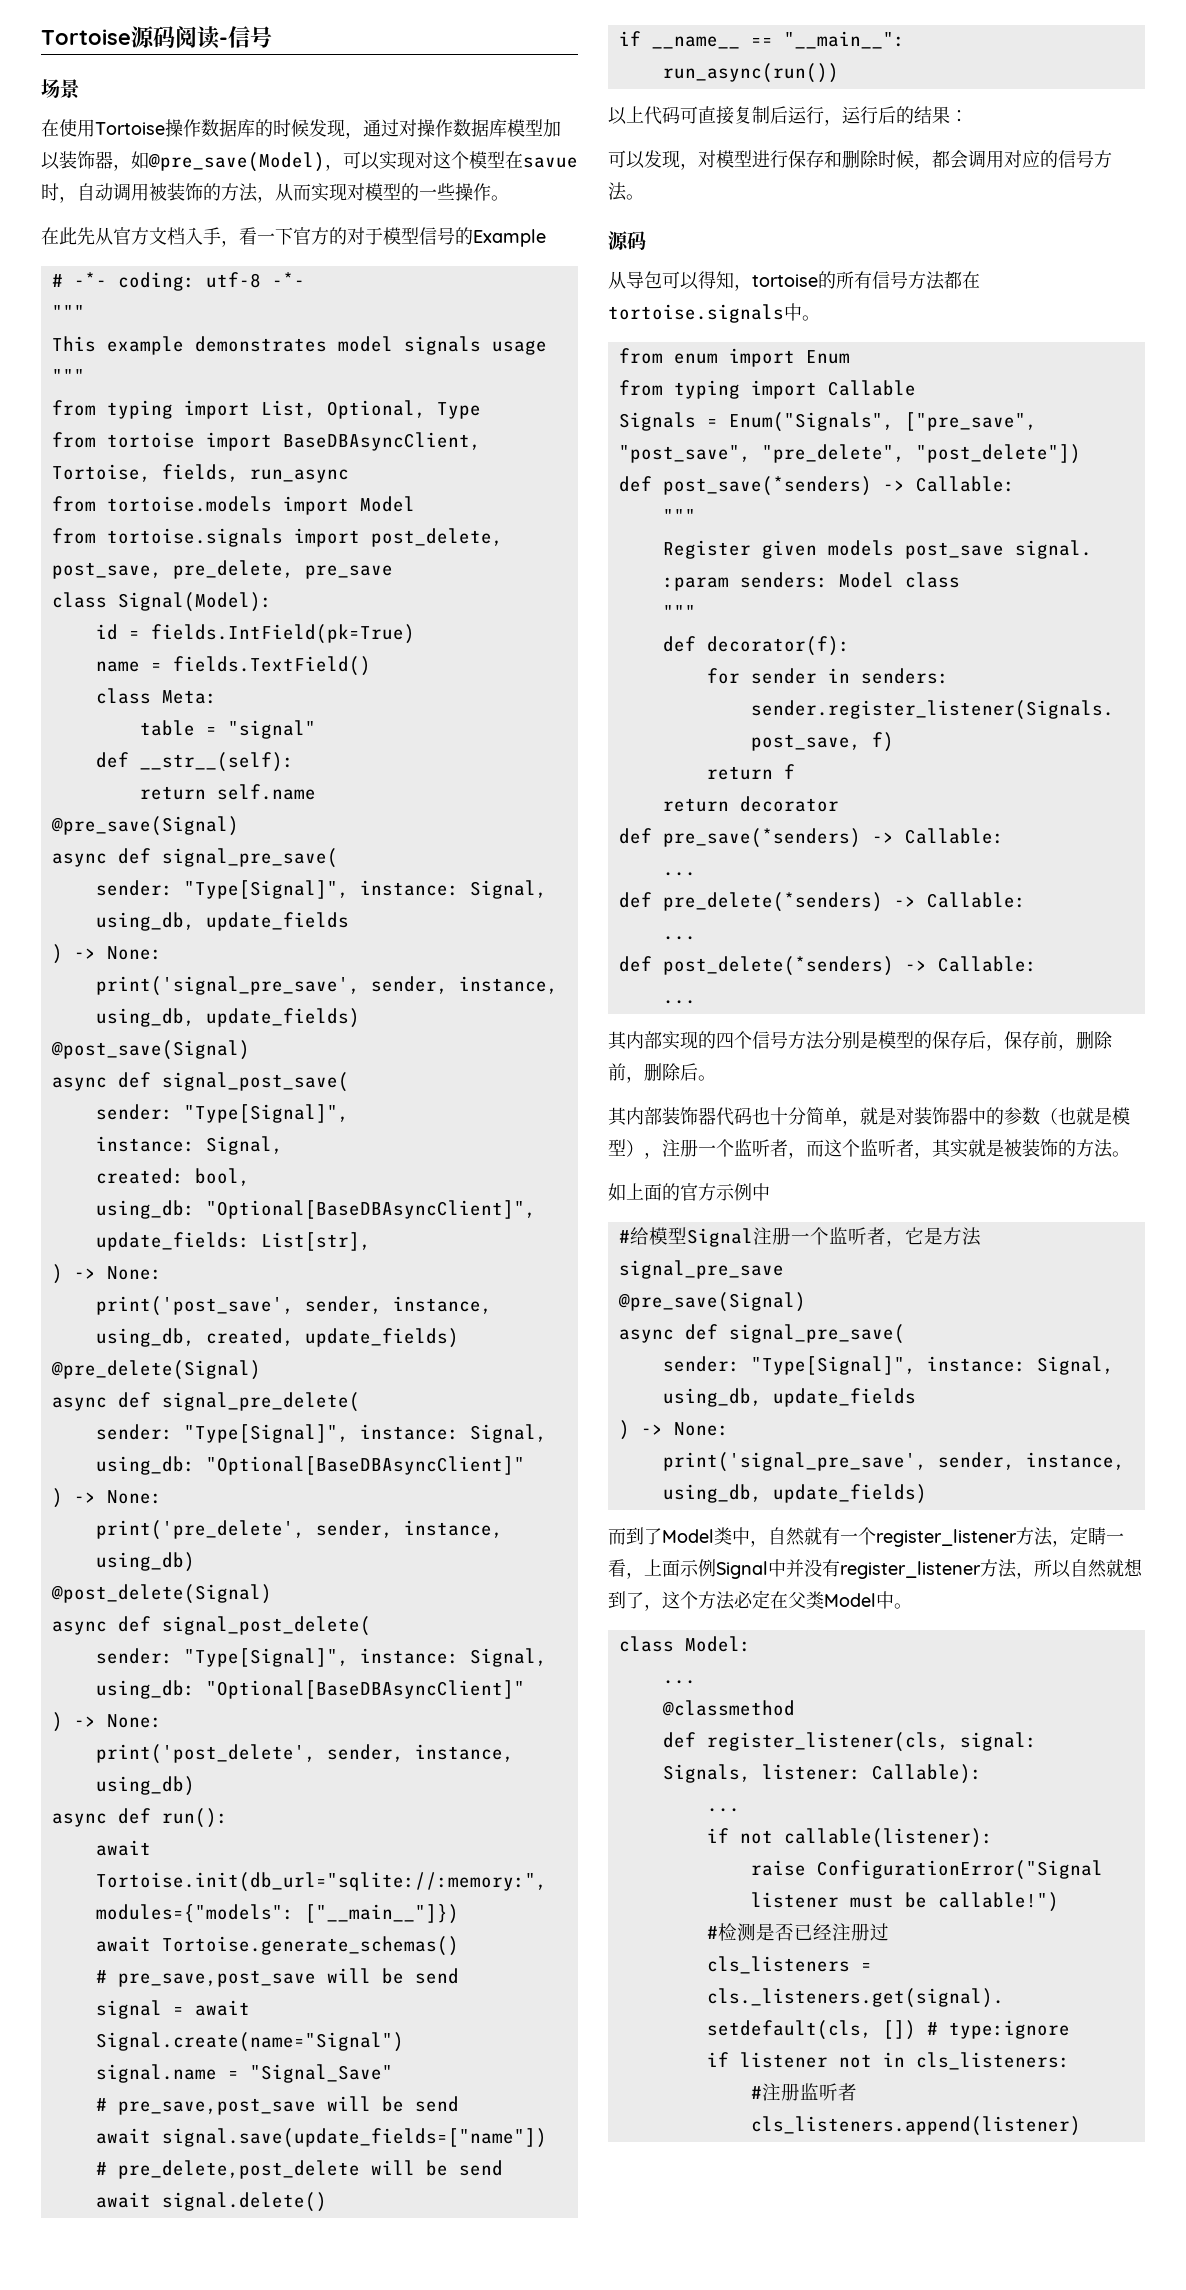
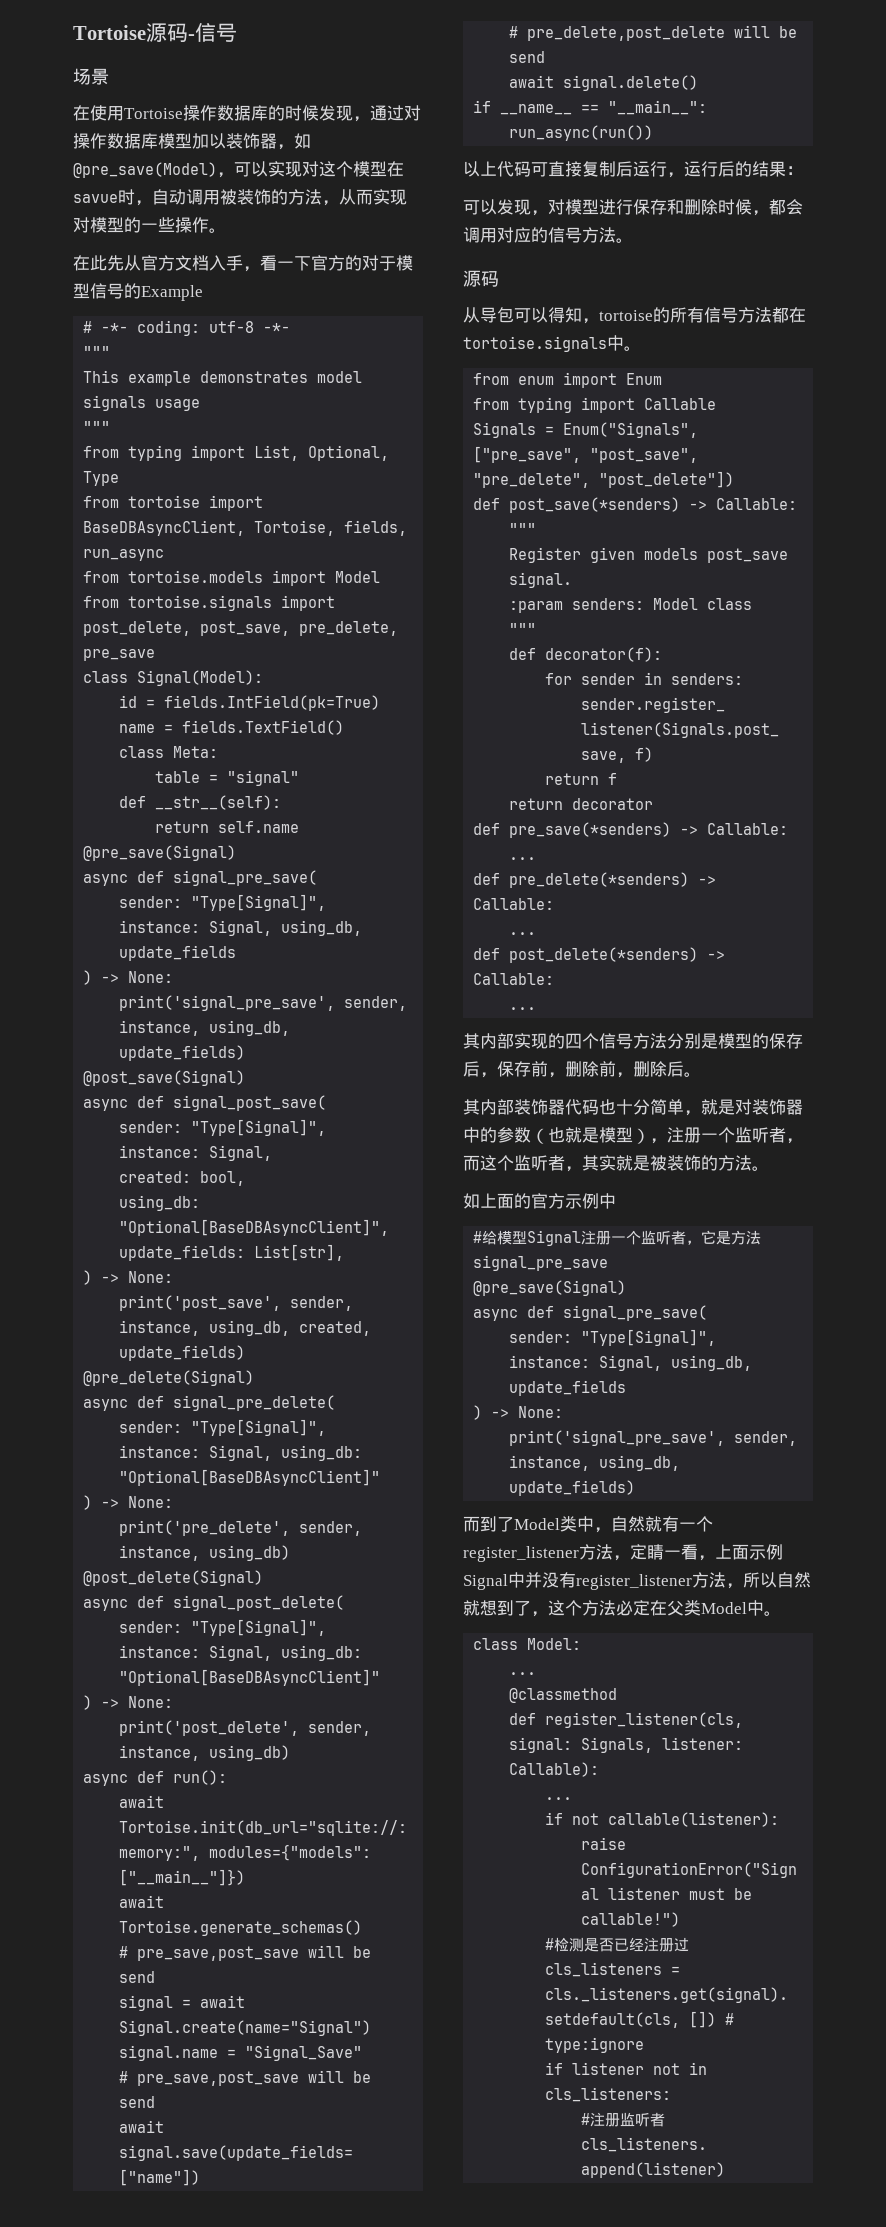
[175,26,220,49] 阅读 -> (188, 32) none

